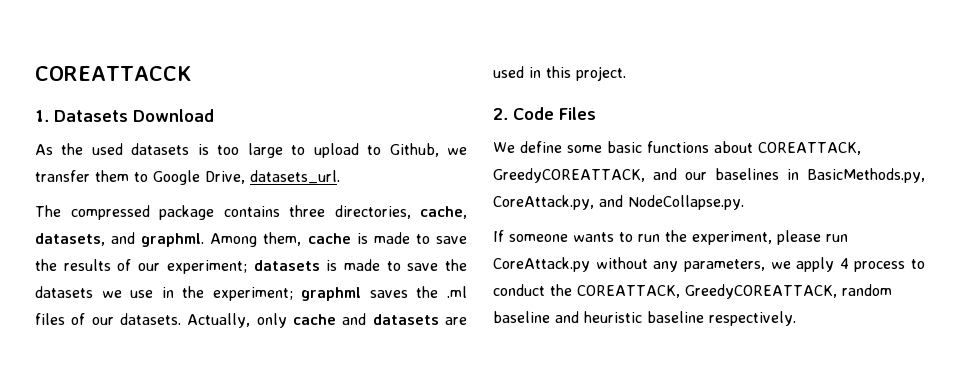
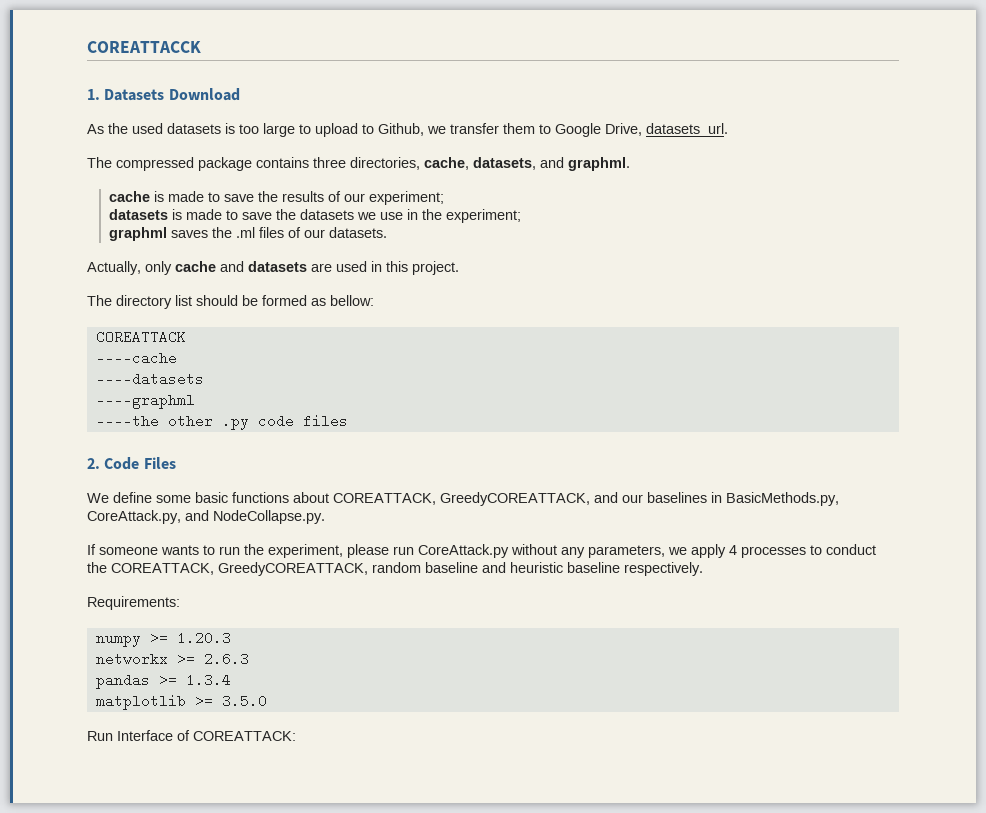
[210,232,302,247] Among them, -> (630, 164) //
(247, 267) none -> (445, 198) //
(293, 294) none -> (522, 216) //
(181, 319) none -> (388, 232) //
(626, 73) none -> [87,295,374,309] [95,330,186,344] [95,351,177,365] [95,372,204,386] [95,393,195,409] [95,414,348,430] // The directory list should be formed as bellow: // COREATTACK // ----cache // ----datasets // ----graphml // ----the other .py code files
[854,261,906,272] process -> [741,546,806,558] processes
(796, 318) none -> [87,596,180,610] [95,631,231,647] [95,652,249,666] [95,673,231,689] [95,694,267,710] [87,730,296,741] // Requirements: // numpy >= 1.20.3 // networkx >= 2.6.3 // pandas >= 1.3.4 // matplotlib >= 3.5.0 // Run Interface of COREATTACK:

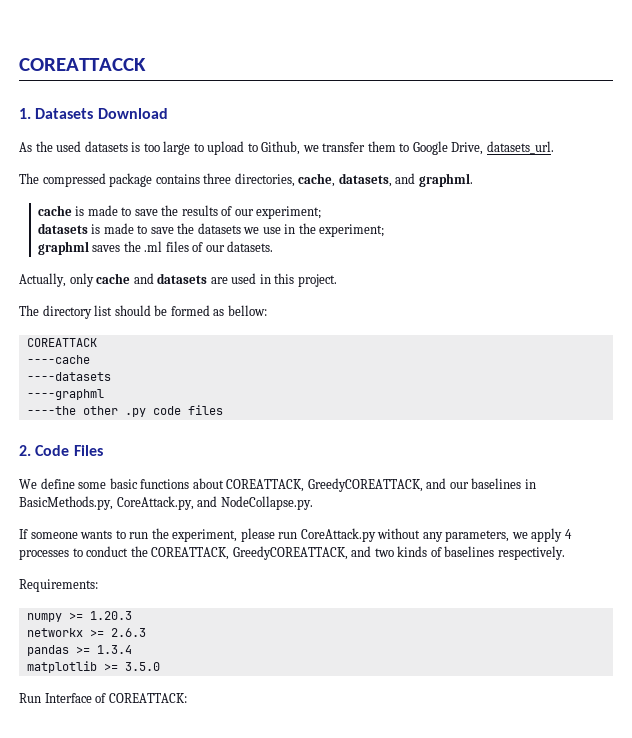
[372,562,620,573] random baseline and heuristic baseline -> [351,546,495,557] and two kinds of baselines

